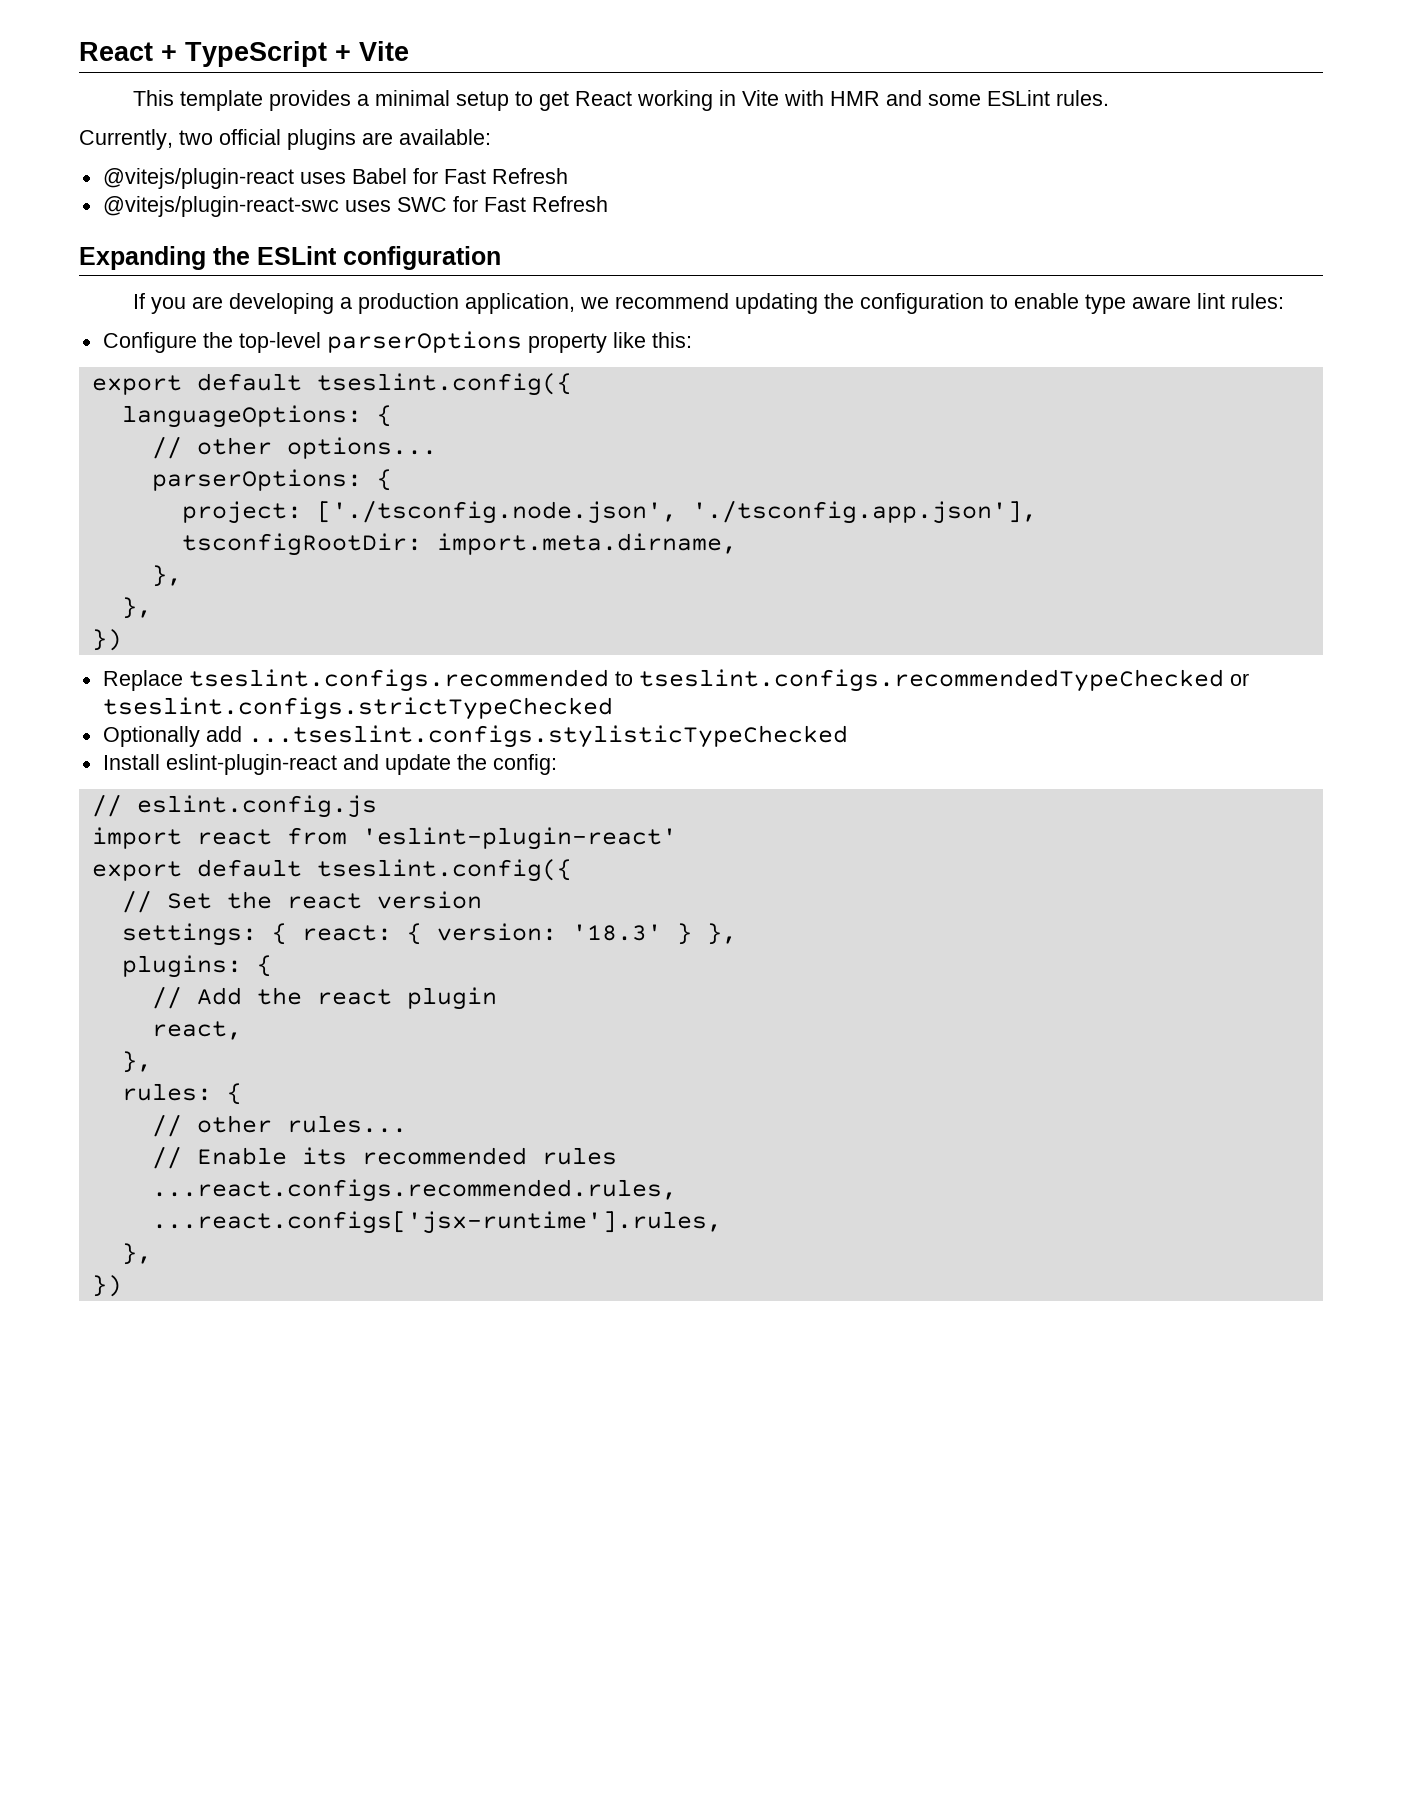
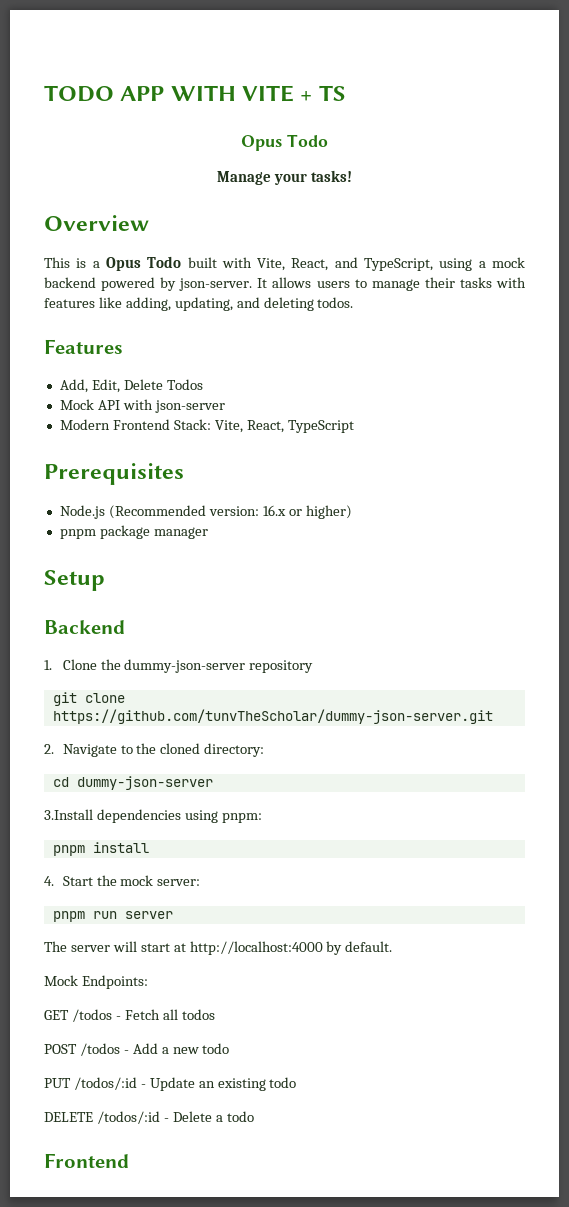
[79,41,409,67] [133,90,1110,111] [79,129,491,150] [102,168,568,189] [102,196,608,217] [79,246,501,270] [133,293,1285,314] [102,331,692,353] [91,373,572,396] [121,405,392,428] [151,436,437,459] [151,469,392,491] [181,500,1037,524] [181,533,737,556] [151,565,182,587] [121,597,152,619] [91,629,122,651] [102,669,1249,692] [102,697,613,720] [102,725,848,748] [102,754,557,775] [91,794,377,818] [91,827,677,850] [91,859,572,882] [121,890,482,913] [121,923,737,946] [121,955,272,978] [151,986,497,1010] [151,1021,242,1040] [121,1051,152,1073] [121,1083,242,1105] [151,1114,407,1137] [151,1146,617,1169] [151,1179,677,1202] [151,1211,722,1234] [121,1243,152,1265] [91,1275,122,1297] React + TypeScript + Vite // This template provides a minimal setup to get React working in Vite with HMR and some ESLint rules. // Currently, two official plugins are available: // @vitejs/plugin-react uses Babel for Fast Refresh // @vitejs/plugin-react-swc uses SWC for Fast Refresh // Expanding the ESLint configuration // If you are developing a production application, we recommend updating the configuration to enable type aware lint rules: // Configure the top-level parserOptions property like this: // export default tseslint.config({ // languageOptions: { // // other options... // parserOptions: { // project: ['./tsconfig.node.json', './tsconfig.app.json'], // tsconfigRootDir: import.meta.dirname, // }, // }, // }) // Replace tseslint.configs.recommended to tseslint.configs.recommendedTypeChecked or tseslint.configs.strictTypeChecked // Optionally add ...tseslint.configs.stylisticTypeChecked // Install eslint-plugin-react and update the config: // // eslint.config.js // import react from 'eslint-plugin-react' // export default tseslint.config({ // // Set the react version // settings: { react: { version: '18.3' } }, // plugins: { // // Add the react plugin // react, // }, // rules: { // // other rules... // // Enable its recommended rules // ...react.configs.recommended.rules, // ...react.configs['jsx-runtime'].rules, // }, // }) -> [44,85,346,102] [241,134,328,151] [217,170,352,185] [44,215,149,231] [44,256,526,271] [44,277,526,291] [44,297,354,311] [44,339,123,354] [59,379,203,393] [59,399,225,413] [59,419,354,433] [44,463,184,485] [59,505,352,519] [59,525,208,539] [44,570,105,591] [44,620,125,634] [44,659,314,673] [52,692,125,706] [52,709,493,724] [44,743,265,757] [52,776,213,790] [44,809,262,823] [52,842,149,856] [44,875,201,886] [52,911,173,922] [44,941,393,955] [44,975,148,989] [44,1009,215,1022] [44,1043,230,1056] [44,1077,297,1091] [44,1111,254,1124] [44,1153,129,1168] TODO APP WITH VITE + TS // Opus Todo // Manage your tasks! // Overview // This is a Opus Todo built with Vite, React, and TypeScript, using a mock backend powered by json-server. It allows users to manage their tasks with features like adding, updating, and deleting todos. // Features // Add, Edit, Delete Todos // Mock API with json-server // Modern Frontend Stack: Vite, React, TypeScript // Prerequisites // Node.js (Recommended version: 16.x or higher) // pnpm package manager // Setup // Backend // 1. Clone the dummy-json-server repository // git clone https://github.com/tunvTheScholar/dummy-json-server.git // 2. Navigate to the cloned directory: // cd dummy-json-server // 3.Install dependencies using pnpm: // pnpm install // 4. Start the mock server: // pnpm run server // The server will start at http://localhost:4000 by default. // Mock Endpoints: // GET /todos - Fetch all todos // POST /todos - Add a new todo // PUT /todos/:id - Update an existing todo // DELETE /todos/:id - Delete a todo // Frontend

